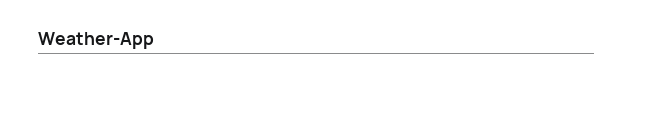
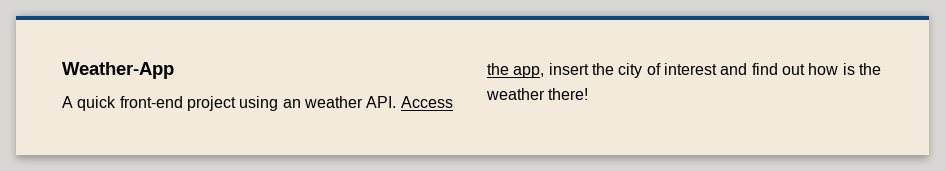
(154, 40) none -> [62,96,453,111] [487,63,881,78] [486,88,589,100] // A quick front-end project using an weather API. Access the app, insert the city of interest and find out how is the weather there!

